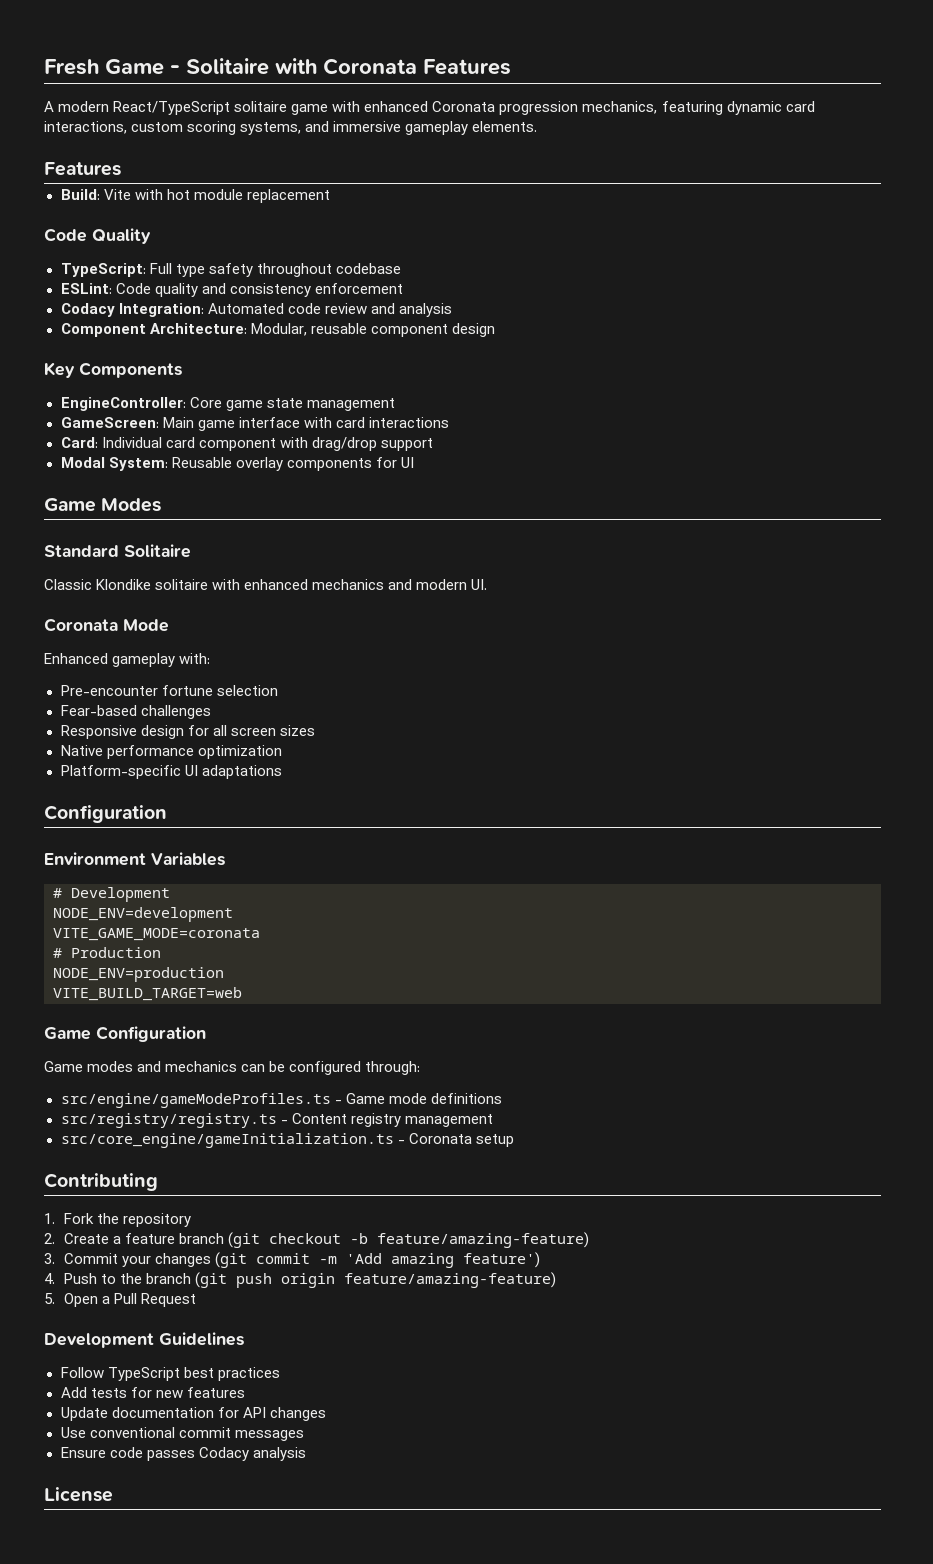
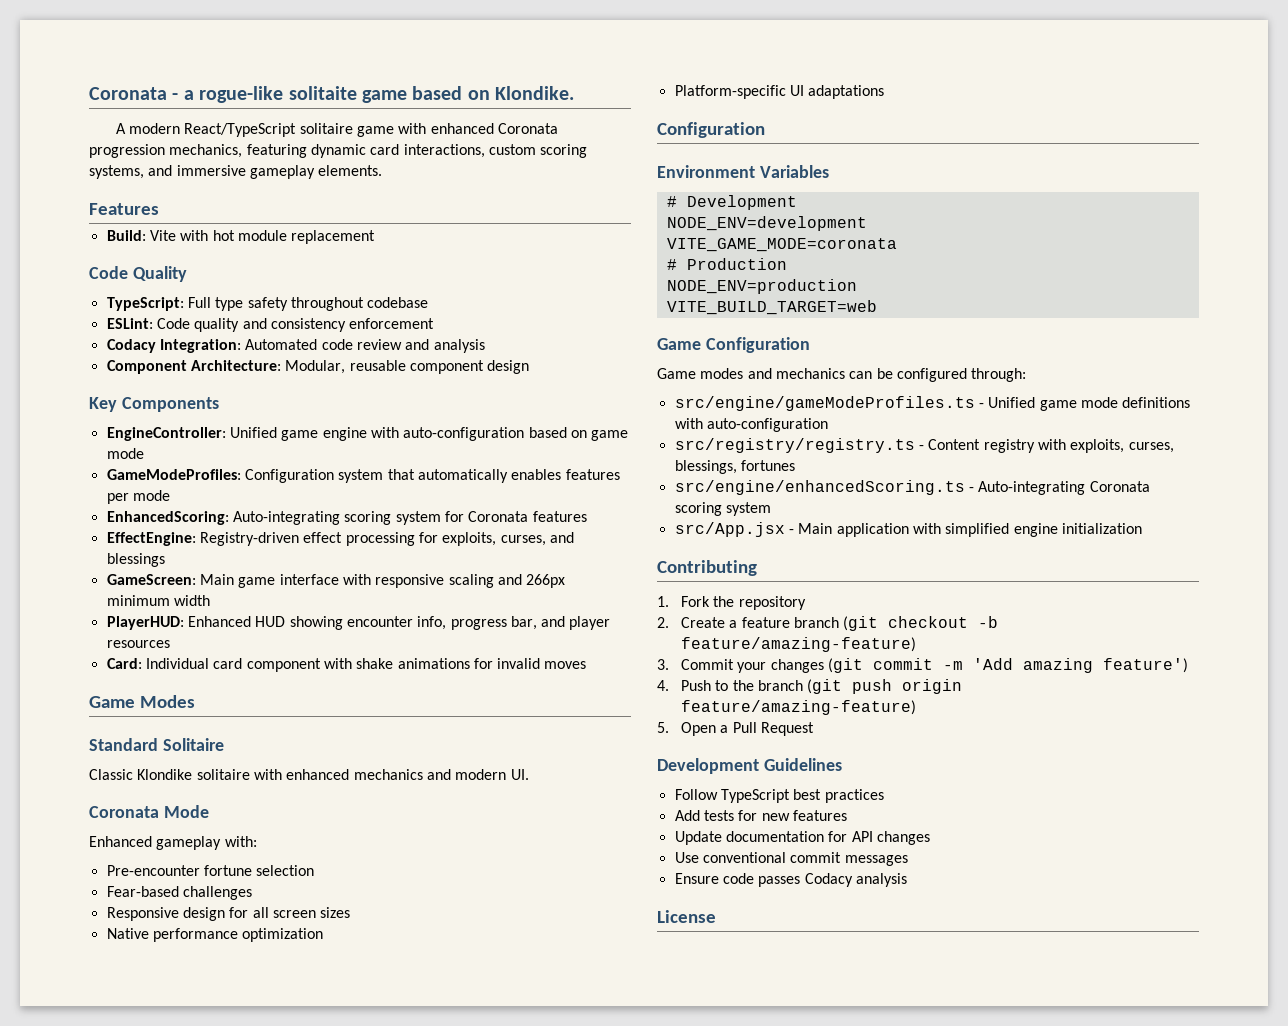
[44,58,511,75] Fresh Game - Solitaire with Coronata Features -> [89,86,575,103] Coronata - a rogue-like solitaite game based on Klondike.
[189,397,395,411] Core game state management -> [229,427,629,441] [106,448,144,459] [106,469,620,483] [106,490,170,504] [106,511,587,525] [106,532,574,546] [106,553,165,567] Unified game engine with auto-configuration based on game mode // GameModeProfiles: Configuration system that automatically enables features per mode // EnhancedScoring: Auto-integrating scoring system for Coronata features // EffectEngine: Registry-driven effect processing for exploits, curses, and blessings
[335,417,449,428] card interactions -> [375,574,566,588] [106,595,210,606] [106,616,611,630] [106,640,170,648] responsive scaling and 266px minimum width // PlayerHUD: Enhanced HUD showing encounter info, progress bar, and player resources
[311,437,433,451] [60,457,414,471] drag/drop support // Modal System: Reusable overlay components for UI -> [356,658,587,669] shake animations for invalid moves
[345,1093,385,1104] Game -> [988,397,1077,411] Unified game
(502, 1098) none -> [674,418,828,432] with auto-configuration
[404,1114,493,1127] [60,1133,514,1148] management // src/core_engine/gameInitialization.ts - Coronata setup -> [1037,439,1174,453] [674,460,795,474] [674,480,1150,495] [674,502,771,516] [674,522,1142,537] with exploits, curses, blessings, fortunes // src/engine/enhancedScoring.ts - Auto-integrating Coronata scoring system // src/App.jsx - Main application with simplified engine initialization

